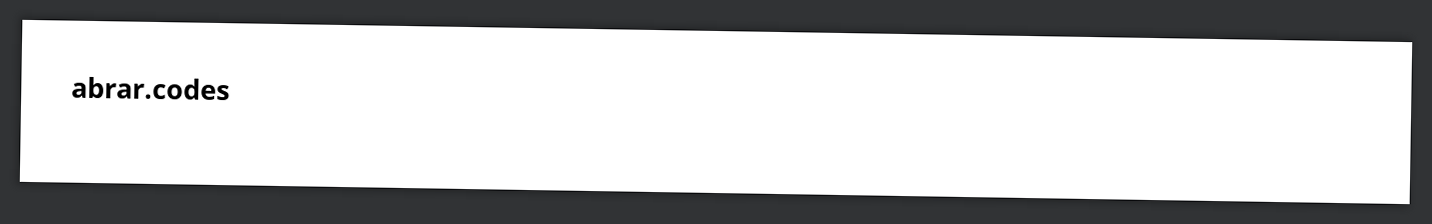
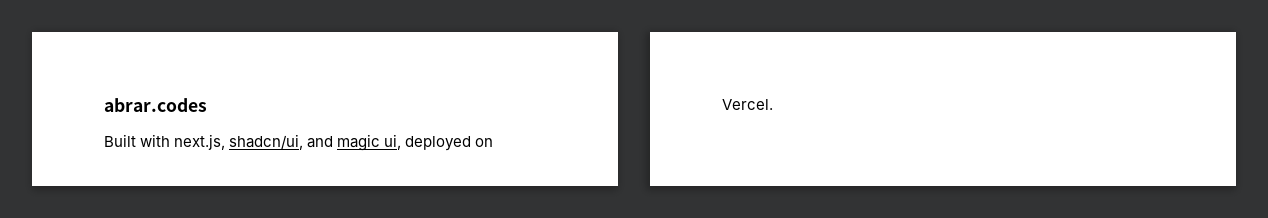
(230, 88) none -> [104,134,494,151] [722,99,773,110] // Built with next.js, shadcn/ui, and magic ui, deployed on Vercel.

